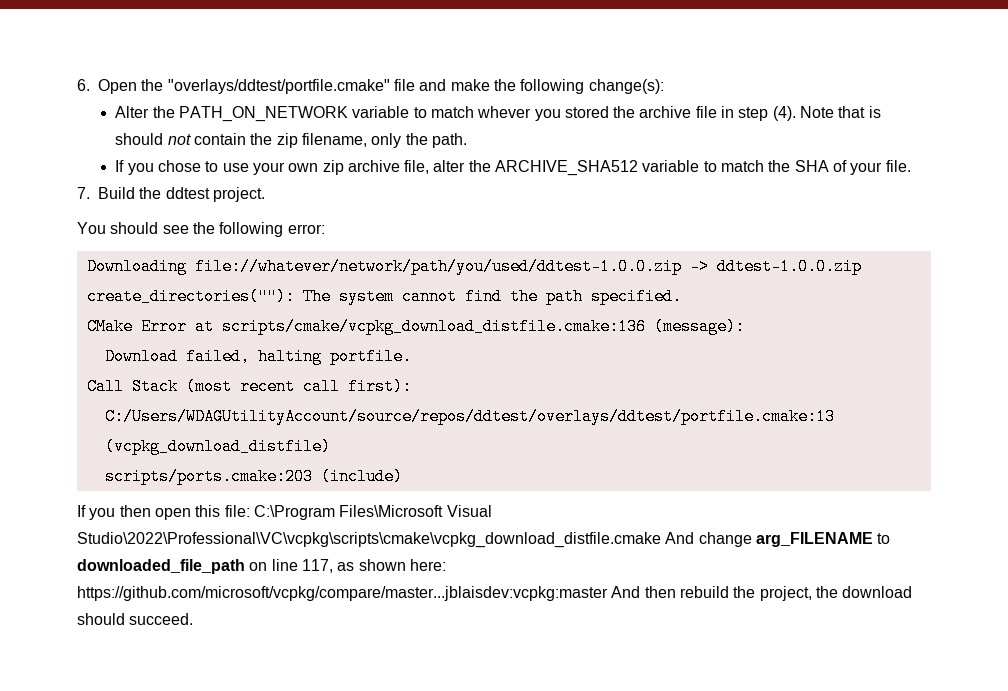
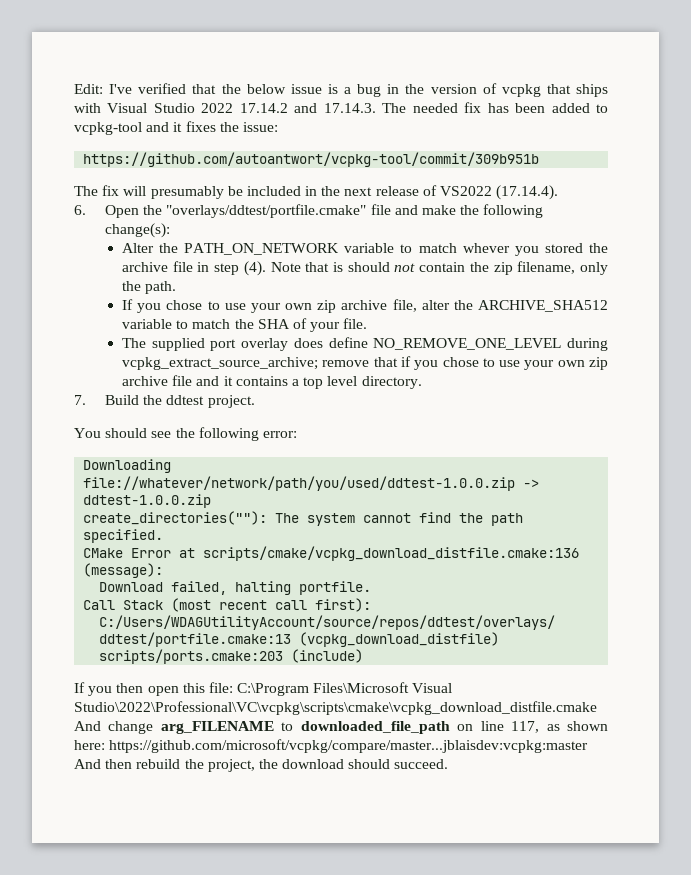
(77, 85) none -> [74,83,608,97] [74,102,608,113] [74,121,278,135] [83,152,540,167] [74,185,559,200] Edit: I've verified that the below issue is a bug in the version of vcpkg that ships with Visual Studio 2022 17.14.2 and 17.14.3. The needed fix has been added to vcpkg-tool and it fixes the issue: // https://github.com/autoantwort/vcpkg-tool/commit/309b951b // The fix will presumably be included in the next release of VS2022 (17.14.4). //
(911, 166) none -> [122,337,608,351] [122,356,609,370] [122,375,422,389] // The supplied port overlay does define NO_REMOVE_ONE_LEVEL during vcpkg_extract_source_archive; remove that if you chose to use your own zip archive file and it contains a top level directory.

